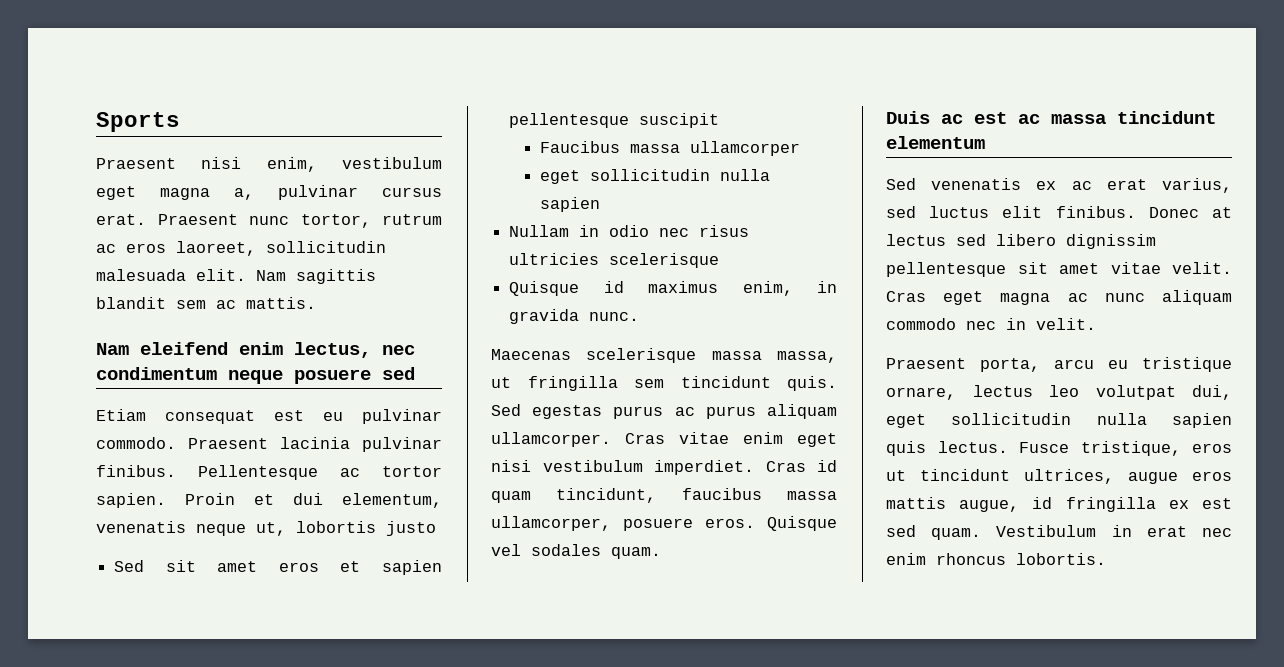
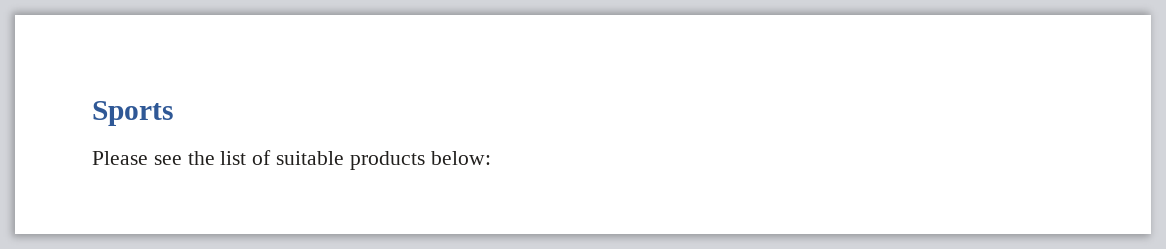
[96,157,442,172] [96,185,442,200] [96,214,442,228] [96,241,386,256] [96,269,376,284] [96,297,316,309] [96,342,415,358] [96,367,415,384] [96,409,442,424] [96,437,442,452] [96,465,442,480] [96,493,442,508] [96,521,436,536] [114,560,442,575] [509,113,720,128] [539,141,800,156] [539,169,770,184] [539,197,600,212] [509,225,750,237] [509,253,720,268] [509,281,837,296] [509,309,640,324] [491,348,837,363] [491,376,837,391] [491,404,837,419] [491,432,837,447] [491,460,837,475] [491,488,837,503] [491,516,837,531] [491,544,661,559] [886,111,1216,124] [886,136,985,149] [886,178,1232,193] [886,206,1232,218] [886,234,1156,249] [886,262,1232,277] [886,290,1232,305] [886,318,1096,330] [886,357,1232,372] [886,385,1232,400] [886,413,1232,428] [886,441,1232,456] [886,469,1232,484] [886,497,1232,512] [886,525,1232,540] [886,553,1106,565] Praesent nisi enim, vestibulum eget magna a, pulvinar cursus erat. Praesent nunc tortor, rutrum ac eros laoreet, sollicitudin malesuada elit. Nam sagittis blandit sem ac mattis. // Nam eleifend enim lectus, nec condimentum neque posuere sed // Etiam consequat est eu pulvinar commodo. Praesent lacinia pulvinar finibus. Pellentesque ac tortor sapien. Proin et dui elementum, venenatis neque ut, lobortis justo // Sed sit amet eros et sapien pellentesque suscipit // Faucibus massa ullamcorper // eget sollicitudin nulla sapien // Nullam in odio nec risus ultricies scelerisque // Quisque id maximus enim, in gravida nunc. // Maecenas scelerisque massa massa, ut fringilla sem tincidunt quis. Sed egestas purus ac purus aliquam ullamcorper. Cras vitae enim eget nisi vestibulum imperdiet. Cras id quam tincidunt, faucibus massa ullamcorper, posuere eros. Quisque vel sodales quam. // Duis ac est ac massa tincidunt elementum // Sed venenatis ex ac erat varius, sed luctus elit finibus. Donec at lectus sed libero dignissim pellentesque sit amet vitae velit. Cras eget magna ac nunc aliquam commodo nec in velit. // Praesent porta, arcu eu tristique ornare, lectus leo volutpat dui, eget sollicitudin nulla sapien quis lectus. Fusce tristique, eros ut tincidunt ultrices, augue eros mattis augue, id fringilla ex est sed quam. Vestibulum in erat nec enim rhoncus lobortis. -> [92,150,491,170] Please see the list of suitable products below:

